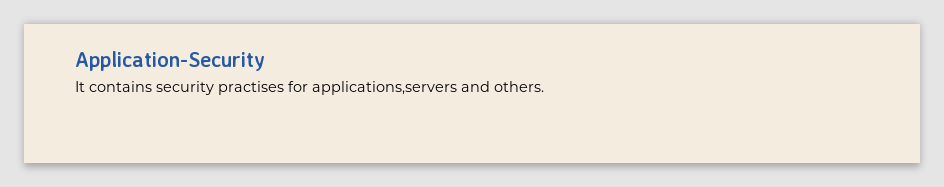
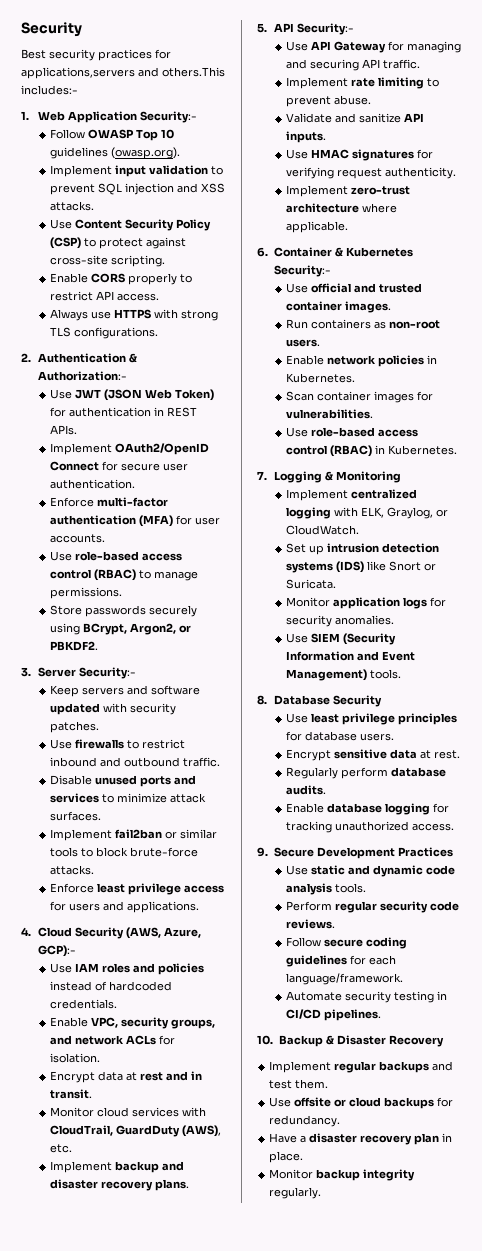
[75,51,265,71] [75,81,544,95] Application-Security // It contains security practises for applications,servers and others. -> [21,22,82,37] [21,49,171,61] [21,67,225,79] [21,85,78,95] [21,111,197,123] [49,129,174,141] [49,147,180,159] [49,165,223,177] [49,183,225,195] [49,201,94,211] [49,219,211,231] [49,237,186,249] [49,255,165,267] [49,273,192,285] [49,291,159,301] [49,309,218,321] [49,327,158,339] [21,353,137,363] [37,371,127,381] [49,389,214,401] [49,407,197,417] [49,425,77,435] [49,443,209,455] [49,461,188,471] [49,479,135,489] [49,497,168,507] [49,515,220,527] [49,534,105,543] [49,551,182,561] [49,569,198,581] [49,587,122,599] [49,605,197,617] [49,623,191,635] [49,641,98,651] [21,667,136,679] [49,685,200,697] [49,703,176,715] [49,721,99,733] [49,739,185,749] [49,757,220,767] [49,775,196,787] [49,793,206,803] [49,811,101,821] [49,829,217,841] [49,847,198,857] [49,865,94,875] [49,883,224,895] [49,901,199,913] [21,927,201,939] [37,945,76,957] [49,963,204,975] [49,981,172,991] [49,999,117,1009] [49,1017,215,1029] [49,1035,175,1045] [49,1053,100,1063] [49,1071,202,1083] [49,1089,92,1099] [49,1107,206,1117] [49,1125,221,1137] [49,1144,72,1153] [49,1161,184,1173] [49,1179,189,1191] [257,23,354,35] [285,41,461,53] [285,59,420,71] [285,77,439,89] [285,95,371,107] [285,113,424,123] [285,131,326,143] [285,149,433,161] [285,167,456,179] [285,185,410,197] [285,203,397,213] [285,221,348,233] [257,247,413,257] [273,265,331,277] [285,283,422,293] [285,301,391,313] [285,319,440,329] [285,339,320,347] [285,355,437,367] [285,373,355,383] [285,391,433,403] [285,409,373,419] [285,427,418,437] [285,445,457,457] [257,471,401,483] [285,489,417,501] [285,507,448,519] [285,525,359,535] [285,543,439,555] [285,561,436,573] [285,579,336,589] [285,597,446,609] [285,615,394,627] [285,633,396,645] [285,651,415,661] [285,669,401,681] [257,695,382,707] [285,713,457,725] [285,731,394,741] [285,749,460,761] [285,767,446,779] [285,785,326,795] [285,803,449,815] [285,821,454,833] [257,847,453,859] [285,865,455,877] [285,883,366,895] [285,901,459,913] [285,919,335,929] [285,937,407,949] [285,955,396,967] [285,973,403,985] [285,991,447,1003] [285,1009,381,1021] [257,1035,444,1047] [269,1061,454,1073] [269,1079,329,1089] [269,1097,454,1109] [269,1115,341,1127] [269,1133,453,1145] [269,1151,304,1163] [269,1169,416,1181] [269,1187,322,1199] Security // Best security practices for applications,servers and others.This includes:- // 1. Web Application Security:- // Follow OWASP Top 10 guidelines (owasp.org). // Implement input validation to prevent SQL injection and XSS attacks. // Use Content Security Policy (CSP) to protect against cross-site scripting. // Enable CORS properly to restrict API access. // Always use HTTPS with strong TLS configurations. // 2. Authentication & Authorization:- // Use JWT (JSON Web Token) for authentication in REST APIs. // Implement OAuth2/OpenID Connect for secure user authentication. // Enforce multi-factor authentication (MFA) for user accounts. // Use role-based access control (RBAC) to manage permissions. // Store passwords securely using BCrypt, Argon2, or PBKDF2. // 3. Server Security:- // Keep servers and software updated with security patches. // Use firewalls to restrict inbound and outbound traffic. // Disable unused ports and services to minimize attack surfaces. // Implement fail2ban or similar tools to block brute-force attacks. // Enforce least privilege access for users and applications. // 4. Cloud Security (AWS, Azure, GCP):- // Use IAM roles and policies instead of hardcoded credentials. // Enable VPC, security groups, and network ACLs for isolation. // Encrypt data at rest and in transit. // Monitor cloud services with CloudTrail, GuardDuty (AWS), etc. // Implement backup and disaster recovery plans. // 5. API Security:- // Use API Gateway for managing and securing API traffic. // Implement rate limiting to prevent abuse. // Validate and sanitize API inputs. // Use HMAC signatures for verifying request authenticity. // Implement zero-trust architecture where applicable. // 6. Container & Kubernetes Security:- // Use official and trusted container images. // Run containers as non-root users. // Enable network policies in Kubernetes. // Scan container images for vulnerabilities. // Use role-based access control (RBAC) in Kubernetes. // 7. Logging & Monitoring // Implement centralized logging with ELK, Graylog, or CloudWatch. // Set up intrusion detection systems (IDS) like Snort or Suricata. // Monitor application logs for security anomalies. // Use SIEM (Security Information and Event Management) tools. // 8. Database Security // Use least privilege principles for database users. // Encrypt sensitive data at rest. // Regularly perform database audits. // Enable database logging for tracking unauthorized access. // 9. Secure Development Practices // Use static and dynamic code analysis tools. // Perform regular security code reviews. // Follow secure coding guidelines for each language/framework. // Automate security testing in CI/CD pipelines. // 10. Backup & Disaster Recovery // Implement regular backups and test them. // Use offsite or cloud backups for redundancy. // Have a disaster recovery plan in place. // Monitor backup integrity regularly.

